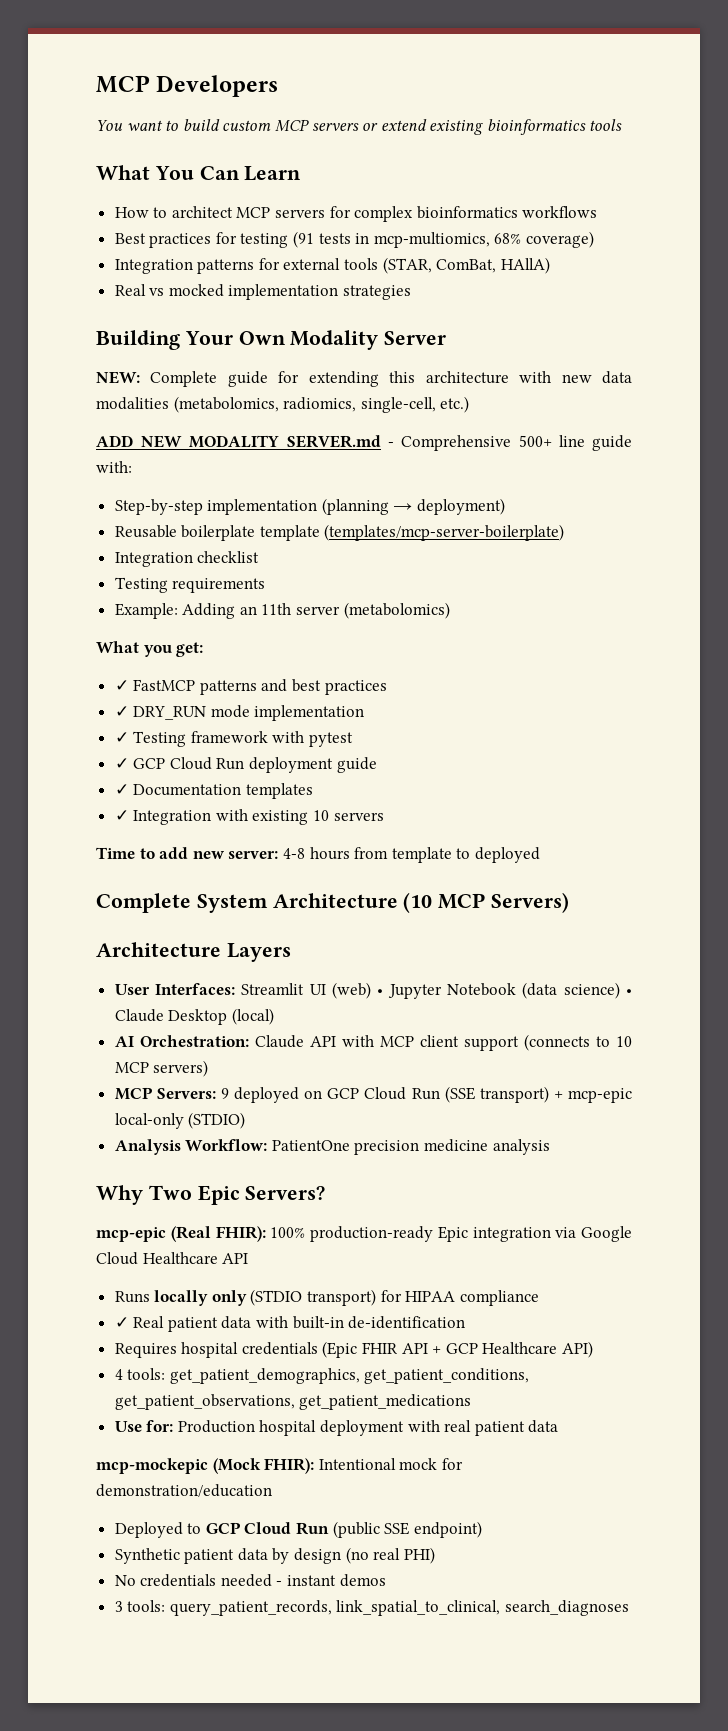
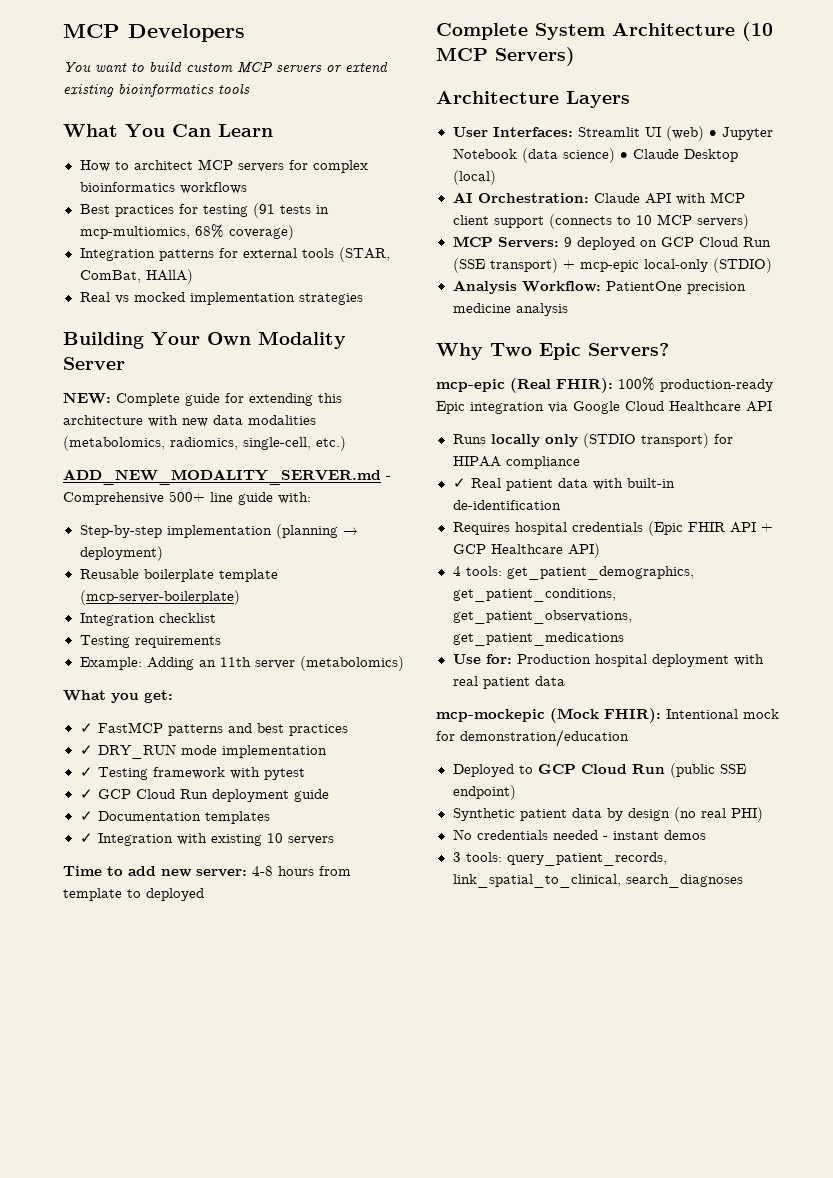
[324,524,565,541] (templates/mcp-server-boilerplate) -> [79,590,240,605] (mcp-server-boilerplate)

